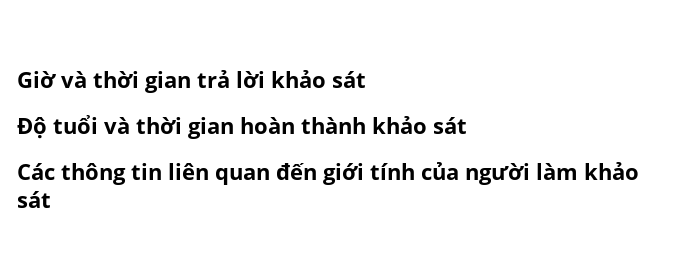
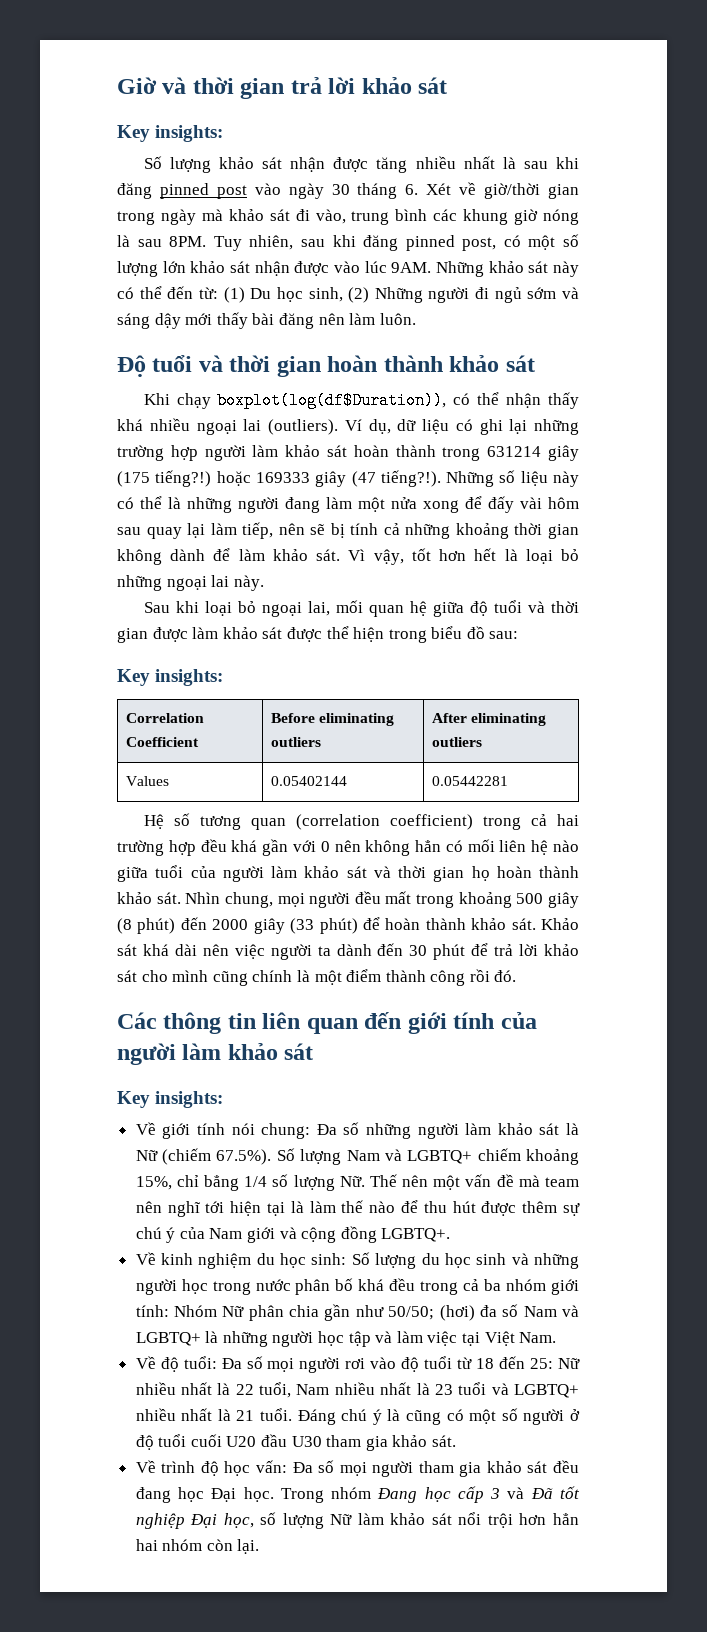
(366, 79) none -> [117,125,224,142] [143,156,579,173] [117,182,580,199] [117,209,579,225] [117,234,579,251] [117,261,579,277] [117,286,580,303] [117,312,416,329] // Key insights: // Số lượng khảo sát nhận được tăng nhiều nhất là sau khi đăng pinned post vào ngày 30 tháng 6. Xét về giờ/thời gian trong ngày mà khảo sát đi vào, trung bình các khung giờ nóng là sau 8PM. Tuy nhiên, sau khi đăng pinned post, có một số lượng lớn khảo sát nhận được vào lúc 9AM. Những khảo sát này có thể đến từ: (1) Du học sinh, (2) Những người đi ngủ sớm và sáng dậy mới thấy bài đăng nên làm luôn.
(467, 125) none -> [143,392,579,409] [117,418,579,435] [117,445,579,461] [117,470,579,487] [117,496,579,513] [117,522,579,539] [117,548,579,565] [117,575,264,591] [143,600,579,617] [117,626,519,643] [117,669,224,686] [126,713,205,723] [126,737,200,747] [271,713,395,726] [271,737,322,747] [432,713,547,726] [432,737,483,747] [126,776,170,786] [271,776,348,786] [432,776,509,786] [143,813,579,830] [117,839,579,856] [117,865,579,882] [117,891,579,908] [117,917,579,934] [117,943,579,960] [117,969,517,986] // Khi chạy boxplot(log(df$Duration)), có thể nhận thấy khá nhiều ngoại lai (outliers). Ví dụ, dữ liệu có ghi lại những trường hợp người làm khảo sát hoàn thành trong 631214 giây (175 tiếng?!) hoặc 169333 giây (47 tiếng?!). Những số liệu này có thể là những người đang làm một nửa xong để đấy vài hôm sau quay lại làm tiếp, nên sẽ bị tính cả những khoảng thời gian không dành để làm khảo sát. Vì vậy, tốt hơn hết là loại bỏ những ngoại lai này. // Sau khi loại bỏ ngoại lai, mối quan hệ giữa độ tuổi và thời gian được làm khảo sát được thể hiện trong biểu đồ sau: // Key insights: // Correlation Coefficient | Before eliminating outliers | After eliminating outliers // Values | 0.05402144 | 0.05442281 // Hệ số tương quan (correlation coefficient) trong cả hai trường hợp đều khá gần với 0 nên không hẳn có mối liên hệ nào giữa tuổi của người làm khảo sát và thời gian họ hoàn thành khảo sát. Nhìn chung, mọi người đều mất trong khoảng 500 giây (8 phút) đến 2000 giây (33 phút) để hoàn thành khảo sát. Khảo sát khá dài nên việc người ta dành đến 30 phút để trả lời khảo sát cho mình cũng chính là một điểm thành công rồi đó.
(51, 199) none -> [117,1091,224,1108] [135,1122,579,1139] [135,1148,579,1165] [135,1174,579,1191] [135,1200,581,1217] [135,1226,451,1243] [135,1252,579,1269] [135,1278,579,1295] [135,1304,579,1321] [135,1331,557,1347] [135,1356,580,1373] [135,1382,579,1398] [135,1408,581,1425] [135,1434,457,1451] [135,1460,580,1477] [135,1486,580,1503] [135,1512,579,1529] [135,1539,260,1554] // Key insights: // Về giới tính nói chung: Đa số những người làm khảo sát là Nữ (chiếm 67.5%). Số lượng Nam và LGBTQ+ chiếm khoảng 15%, chỉ bẳng 1/4 số lượng Nữ. Thế nên một vấn đề mà team nên nghĩ tới hiện tại là làm thế nào để thu hút được thêm sự chú ý của Nam giới và cộng đồng LGBTQ+. // Về kinh nghiệm du học sinh: Số lượng du học sinh và những người học trong nước phân bố khá đều trong cả ba nhóm giới tính: Nhóm Nữ phân chia gần như 50/50; (hơi) đa số Nam và LGBTQ+ là những người học tập và làm việc tại Việt Nam. // Về độ tuổi: Đa số mọi người rơi vào độ tuổi từ 18 đến 25: Nữ nhiều nhất là 22 tuổi, Nam nhiều nhất là 23 tuổi và LGBTQ+ nhiều nhất là 21 tuổi. Đáng chú ý là cũng có một số người ở độ tuổi cuối U20 đầu U30 tham gia khảo sát. // Về trình độ học vấn: Đa số mọi người tham gia khảo sát đều đang học Đại học. Trong nhóm Đang học cấp 3 và Đã tốt nghiệp Đại học, số lượng Nữ làm khảo sát nổi trội hơn hẳn hai nhóm còn lại.

